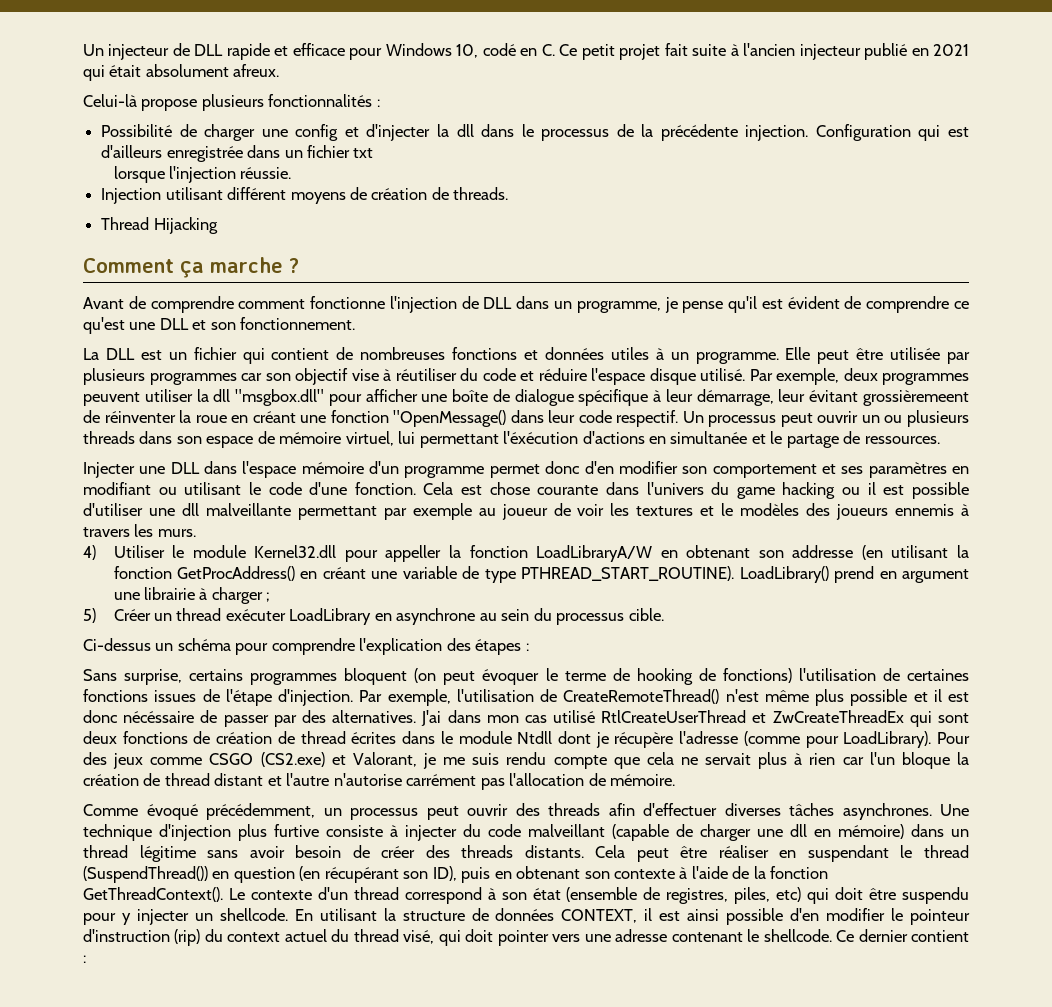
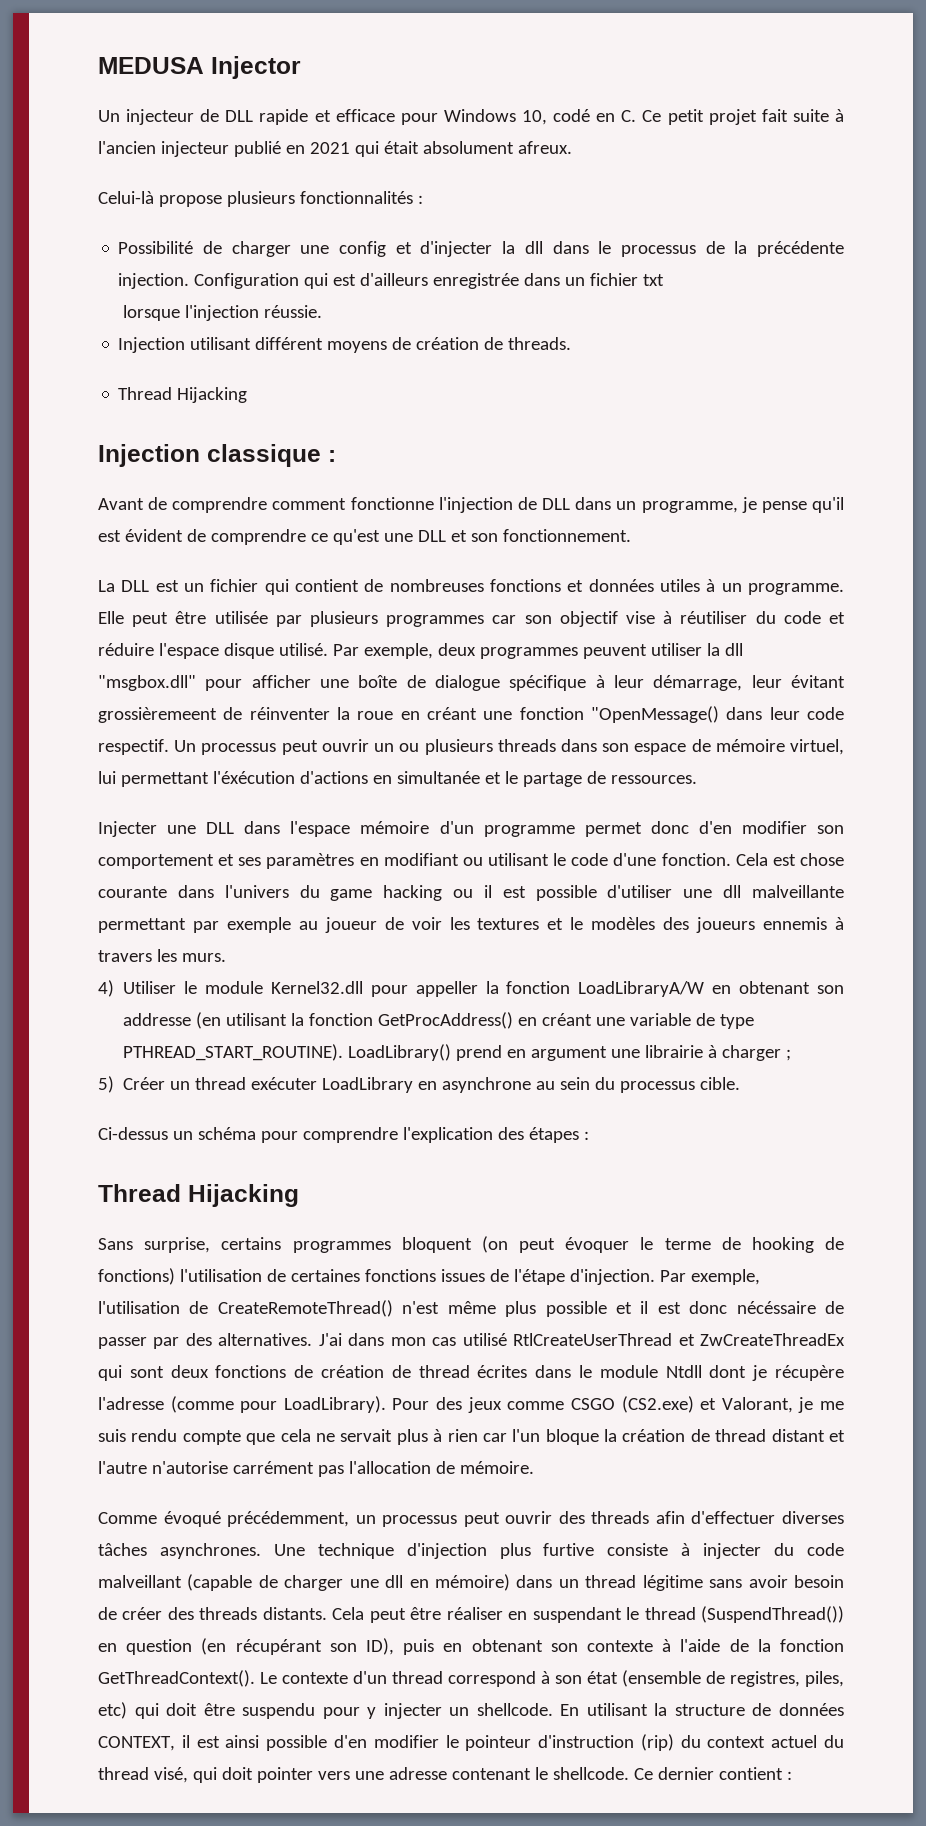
(83, 50) none -> [98,56,301,79] MEDUSA Injector //
[83,257,299,278] Comment ça marche ? -> [98,444,336,467] Injection classique :
(529, 647) none -> [98,1184,299,1207] // Thread Hijacking

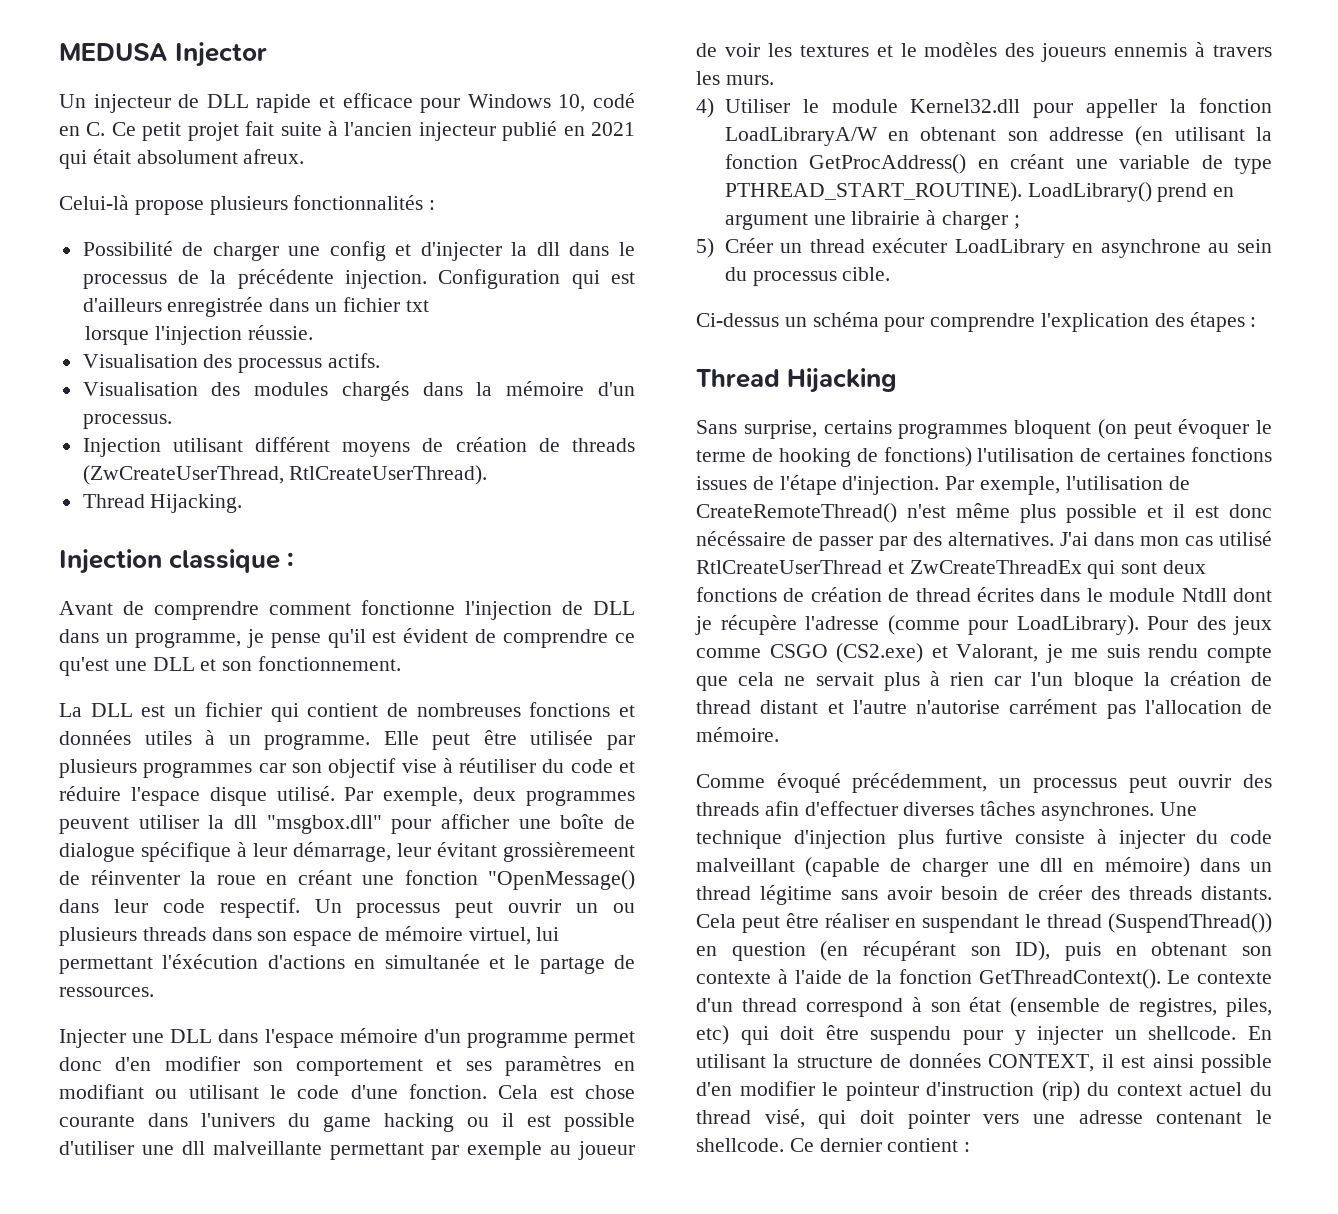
(322, 311) none -> [82,353,381,373] [82,381,636,401] [82,414,172,429] // Visualisation des processus actifs. // Visualisation des modules chargés dans la mémoire d'un processus.
[508,337,572,350] [118,387,248,403] threads. // Thread Hijacking -> [572,438,635,452] [82,465,488,485] [82,494,243,513] threads (ZwCreateUserThread, RtlCreateUserThread). // Thread Hijacking.

